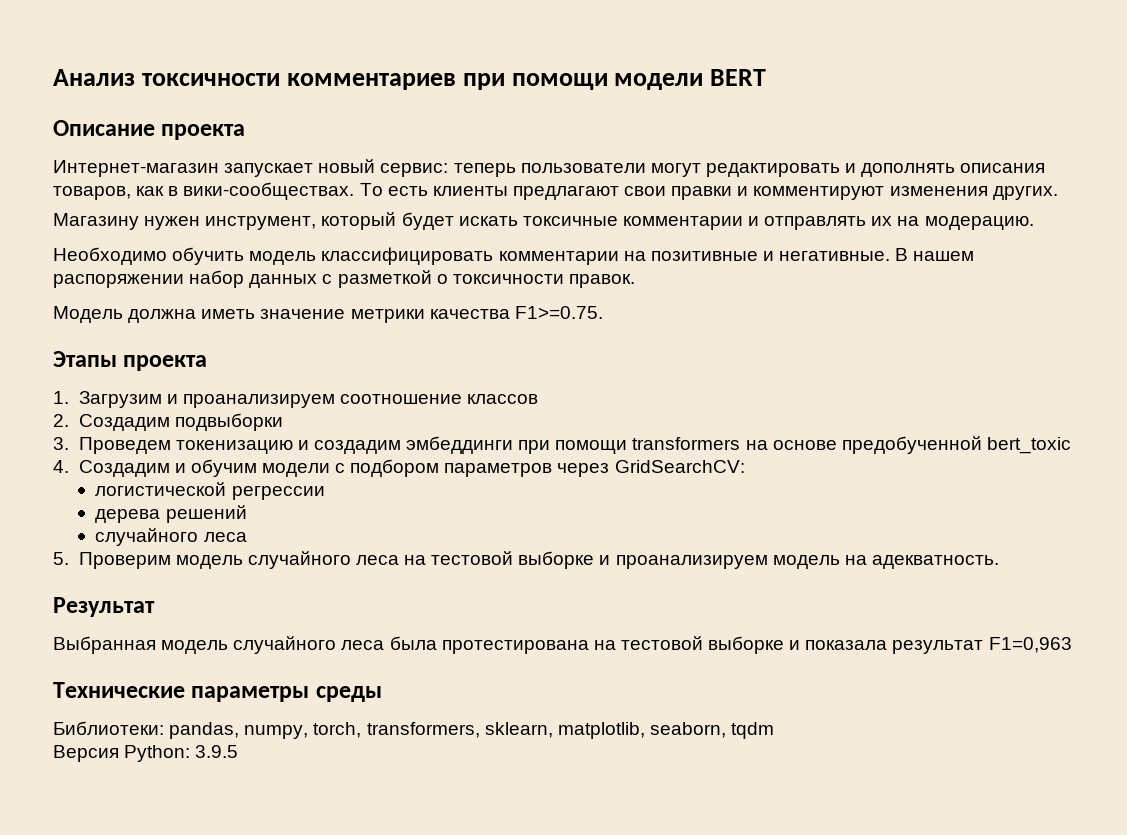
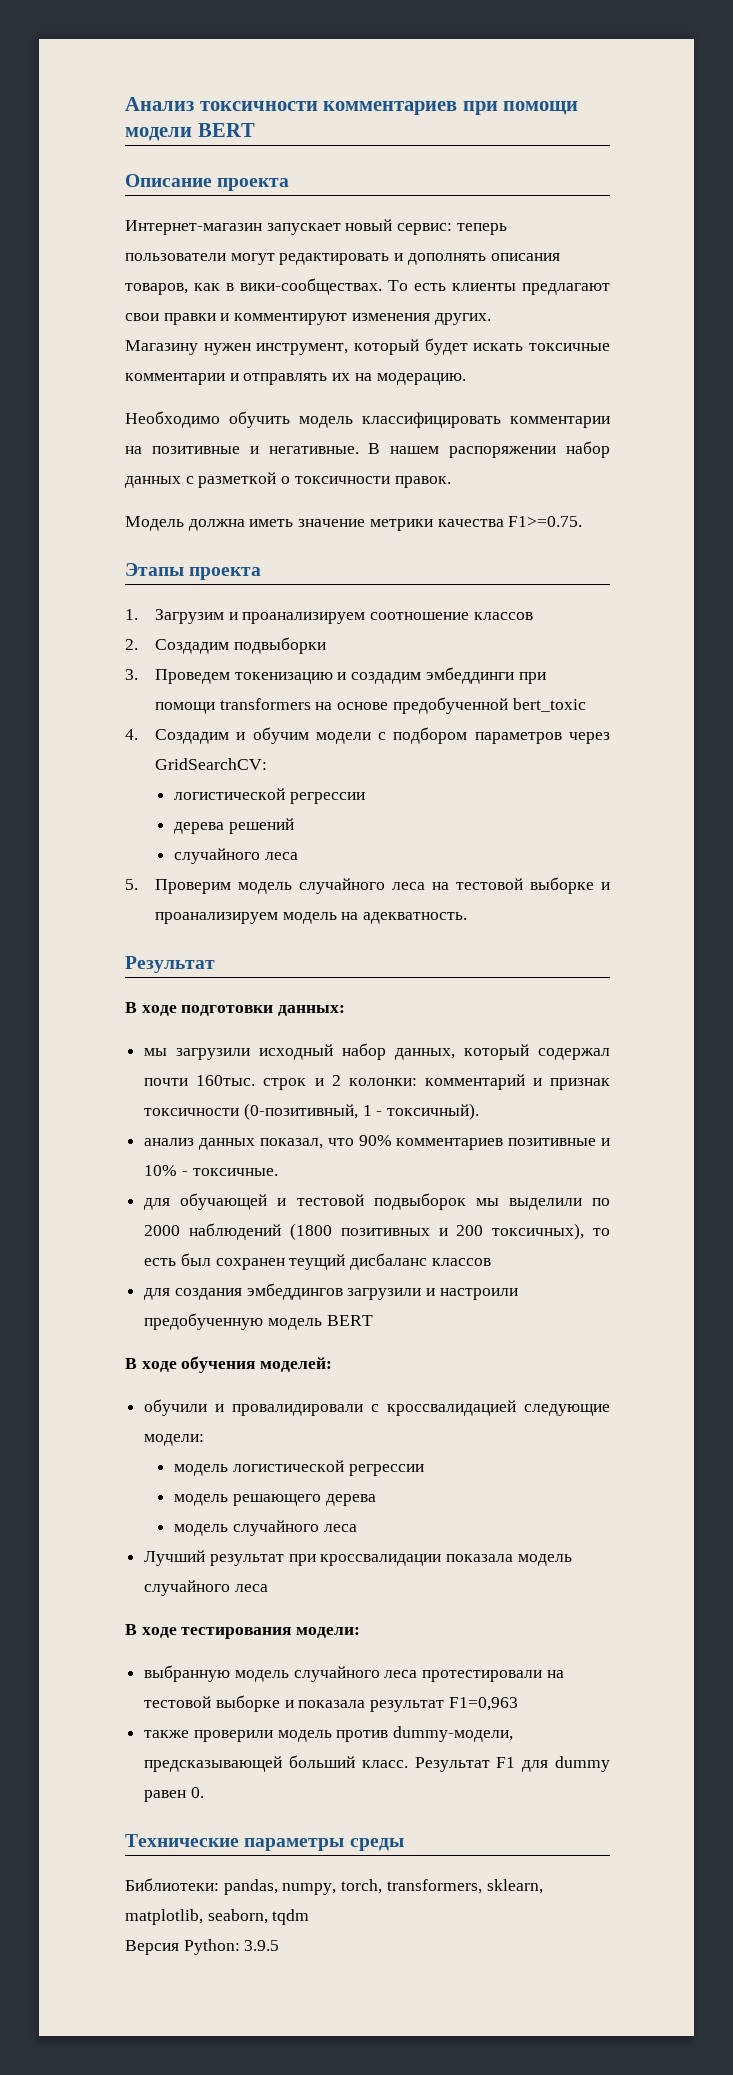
[53,636,589,654] Выбранная модель случайного леса была протестирована -> [125,1002,346,1016] [144,1043,610,1060] [144,1074,610,1090] [144,1103,480,1120] [144,1135,610,1150] [144,1165,278,1176] [144,1193,610,1210] [144,1223,610,1240] [144,1253,491,1270] [144,1283,518,1300] [144,1313,373,1330] [125,1356,333,1373] [144,1399,610,1416] [144,1434,205,1446] [174,1460,424,1476] [174,1494,376,1506] [174,1520,357,1536] [144,1550,572,1566] [144,1580,268,1596] [125,1624,361,1639] [144,1665,543,1682] В ходе подготовки данных: // мы загрузили исходный набор данных, который содержал почти 160тыс. строк и 2 колонки: комментарий и признак токсичности (0-позитивный, 1 - токсичный). // анализ данных показал, что 90% комментариев позитивные и 10% - токсичные. // для обучающей и тестовой подвыборок мы выделили по 2000 наблюдений (1800 позитивных и 200 токсичных), то есть был сохранен теущий дисбаланс классов // для создания эмбеддингов загрузили и настроили предобученную модель BERT // В ходе обучения моделей: // обучили и провалидировали с кроссвалидацией следующие модели: // модель логистической регрессии // модель решающего дерева // модель случайного леса // Лучший результат при кроссвалидации показала модель случайного леса // В ходе тестирования модели: // выбранную модель случайного леса протестировали
(1072, 645) none -> [144,1726,514,1742] [144,1755,610,1772] [144,1787,204,1802] // также проверили модель против dummy-модели, предсказывающей больший класс. Результат F1 для dummy равен 0.

